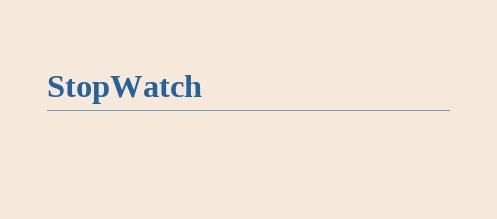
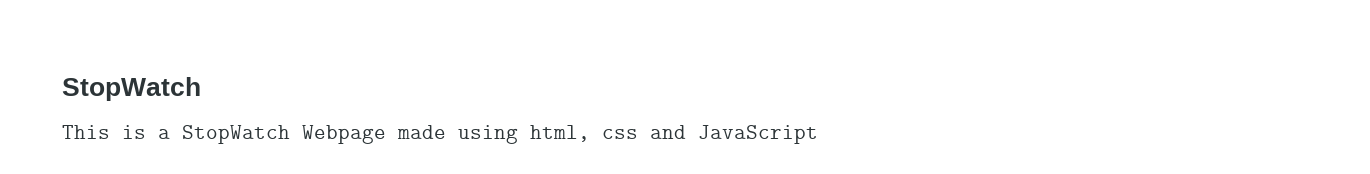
[47,75,202,104] StopWatch -> [62,77,201,101] [62,125,818,144] StopWatch // This is a StopWatch Webpage made using html, css and JavaScript

